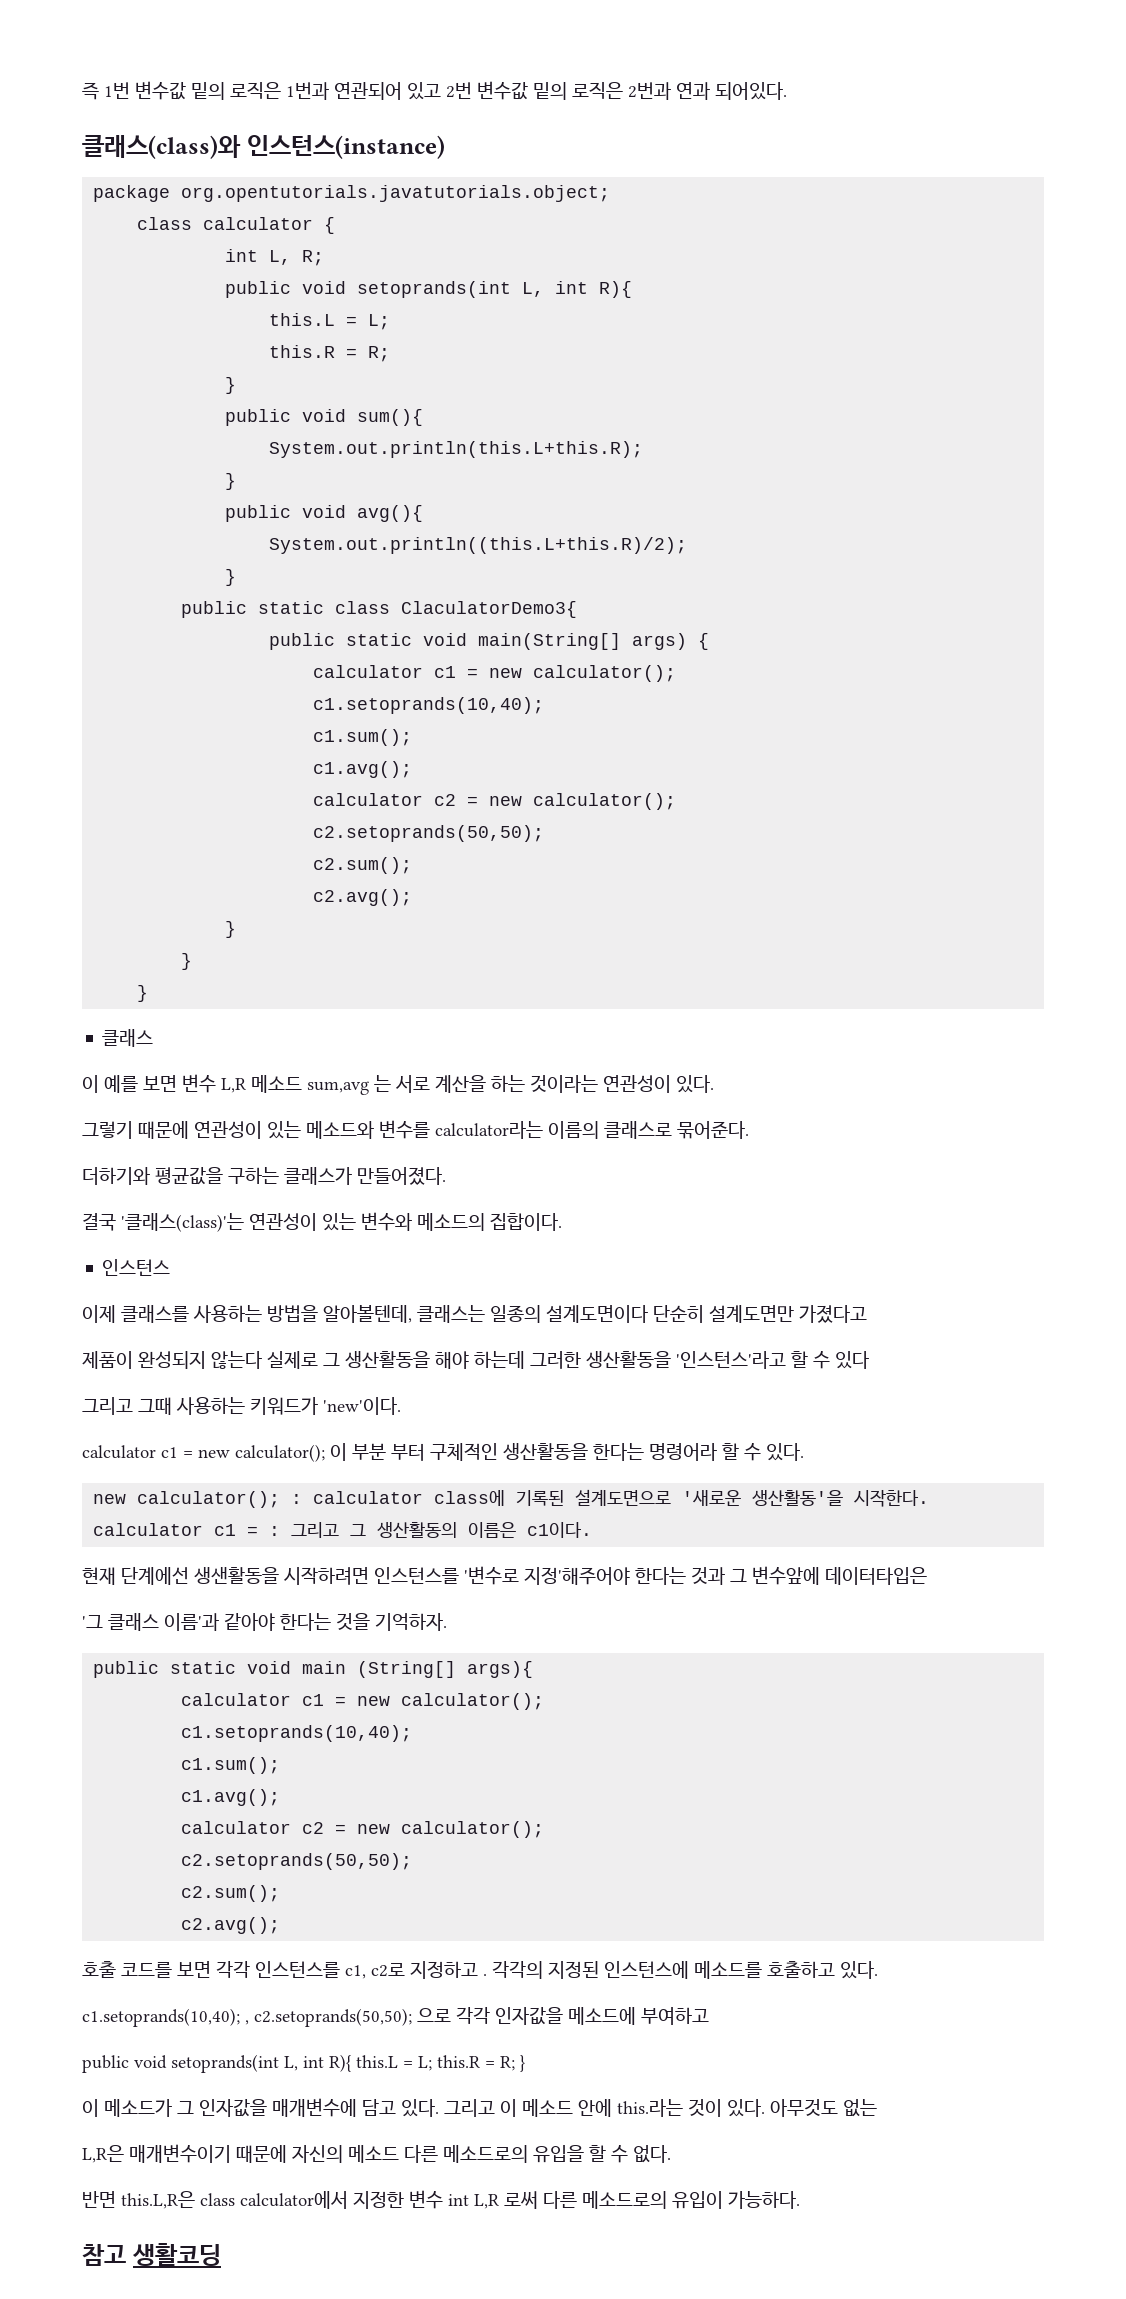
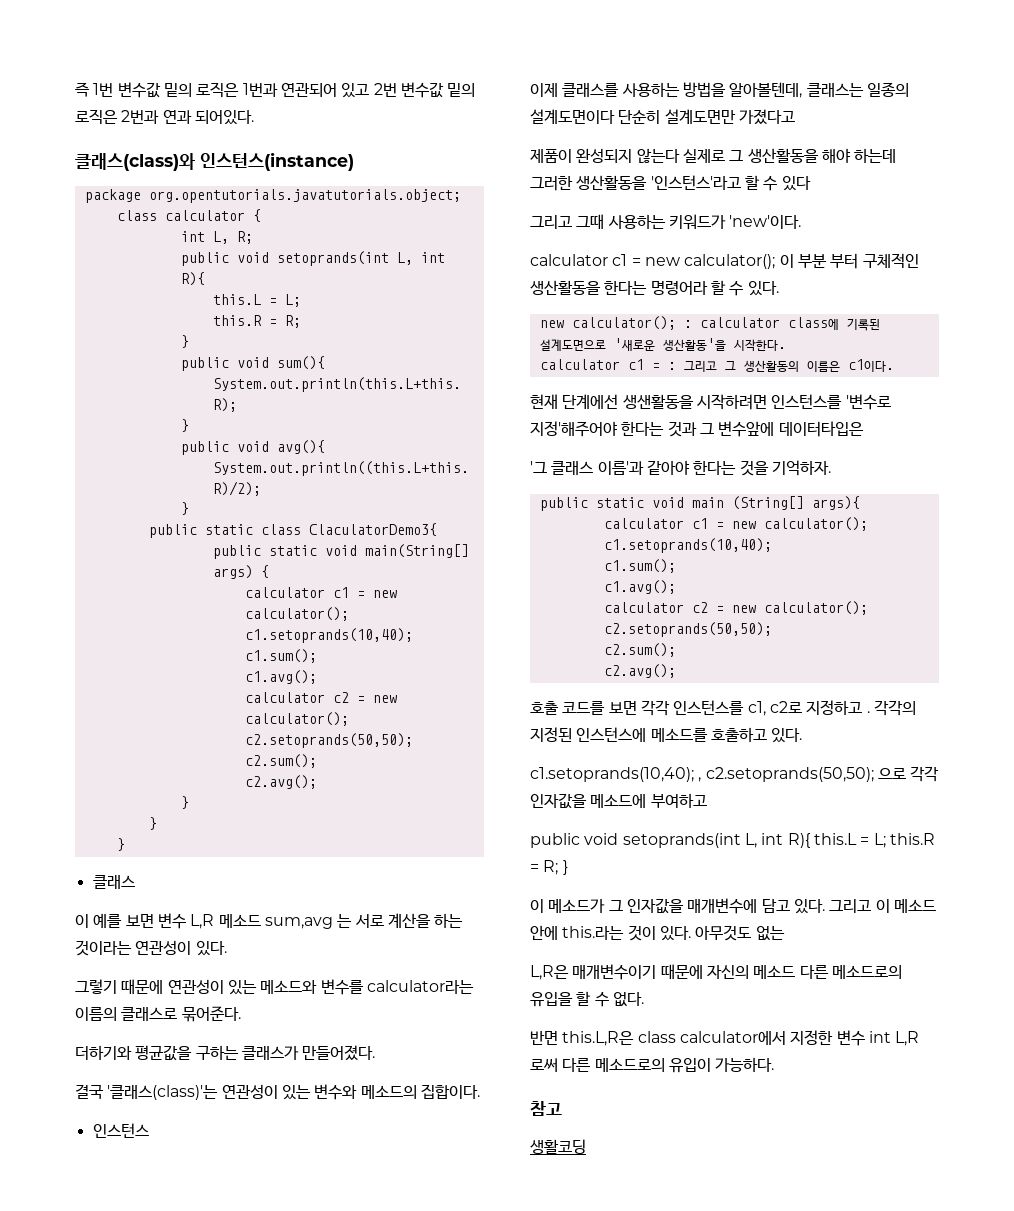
(126, 2255) none -> (562, 1108) //

